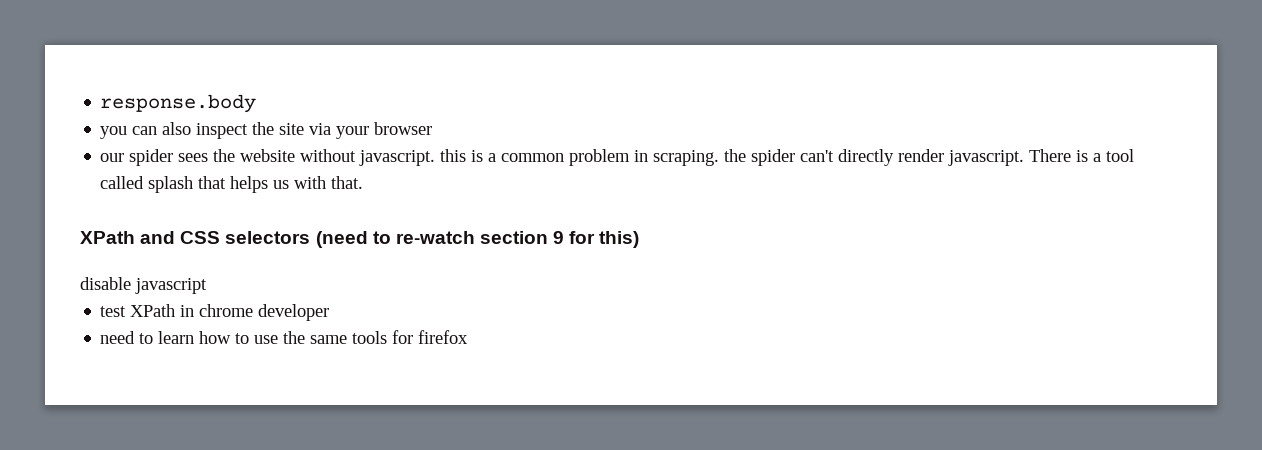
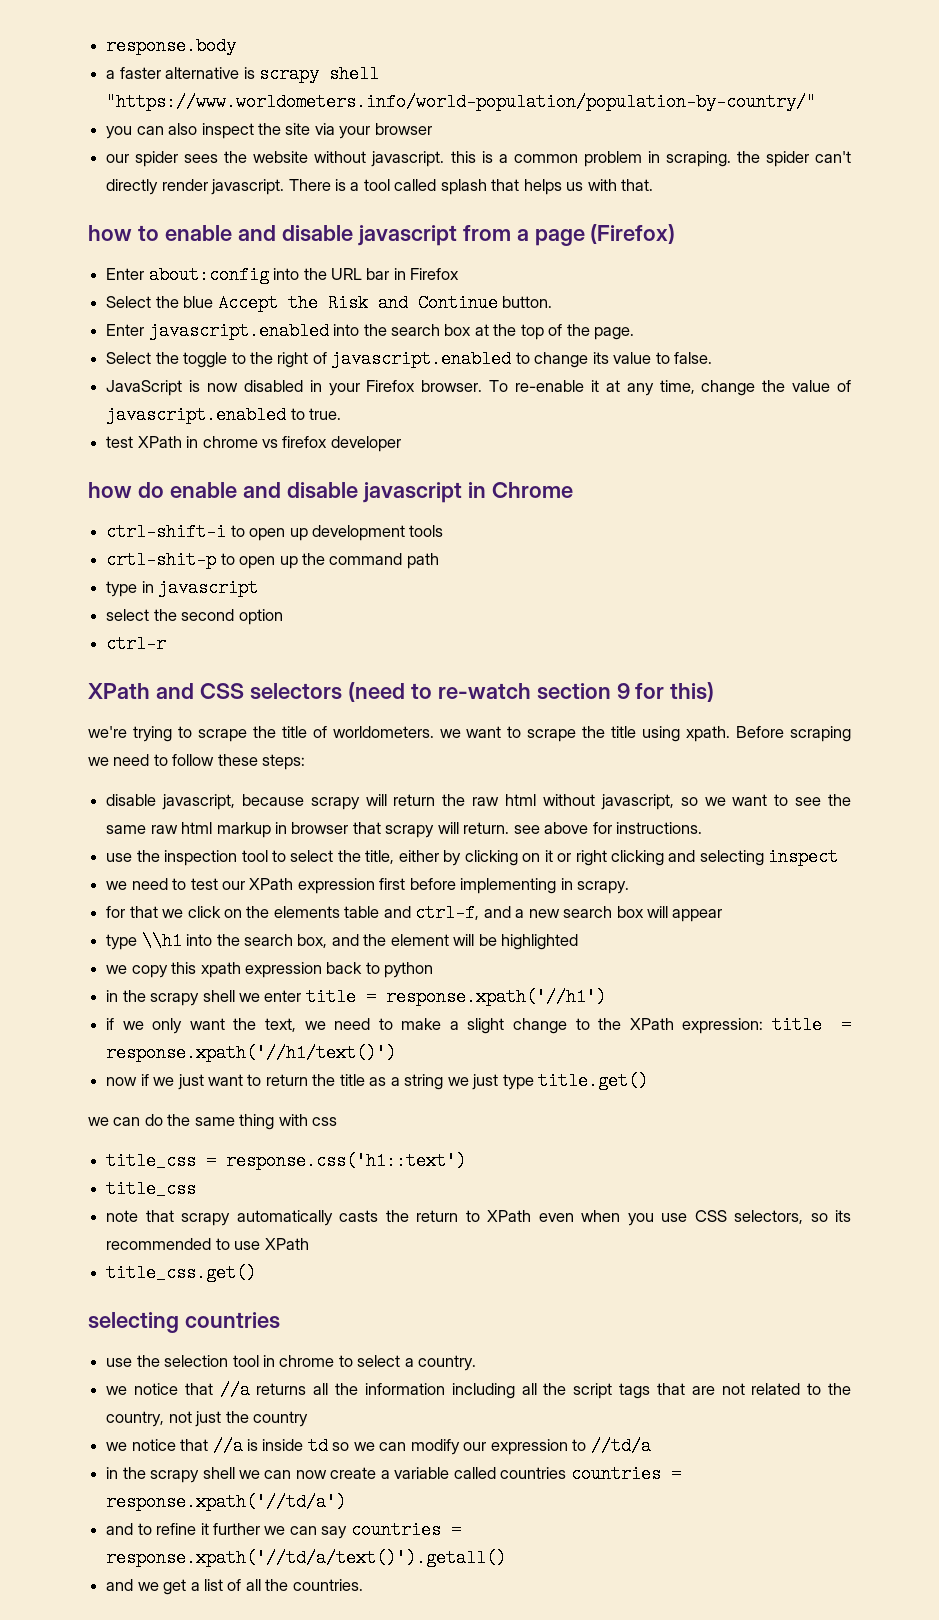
(257, 103) none -> [106,65,379,83] [106,93,817,111] // a faster alternative is scrapy shell "https://www.worldometers.info/world-population/population-by-country/"
(364, 182) none -> [88,224,676,246] [106,266,460,284] [106,294,552,312] [106,322,635,340] [106,350,713,368] [106,380,851,396] [106,406,342,424] [106,436,401,452] [88,482,573,503] [106,523,444,541] [106,551,439,569] [106,579,259,597] [106,609,283,625] [106,635,167,653] // how to enable and disable javascript from a page (Firefox) // Enter about:config into the URL bar in Firefox // Select the blue Accept the Risk and Continue button. // Enter javascript.enabled into the search box at the top of the page. // Select the toggle to the right of javascript.enabled to change its value to false. // JavaScript is now disabled in your Firefox browser. To re-enable it at any time, change the value of javascript.enabled to true. // test XPath in chrome vs firefox developer // how do enable and disable javascript in Chrome // ctrl-shift-i to open up development tools // crtl-shit-p to open up the command path // type in javascript // select the second option // ctrl-r
[80,277,207,294] [100,304,330,321] [100,330,469,344] disable javascript // test XPath in chrome developer // need to learn how to use the same tools for firefox -> [88,726,852,742] [88,754,306,770] [106,794,852,810] [106,822,703,838] [106,848,839,866] [106,878,630,894] [106,904,723,922] [106,932,579,950] [106,962,434,978] [106,988,606,1006] [106,1016,851,1034] [106,1044,397,1062] [106,1072,648,1090] [88,1114,338,1130] [106,1152,467,1170] [106,1180,197,1198] [106,1210,852,1226] [106,1238,309,1250] [106,1264,257,1282] [88,1312,280,1333] [106,1355,477,1371] [106,1381,852,1399] [106,1411,308,1427] [106,1437,651,1455] [106,1465,681,1483] [106,1493,347,1511] [106,1521,461,1539] [106,1549,507,1567] [106,1579,363,1595] we're trying to scrape the title of worldometers. we want to scrape the title using xpath. Before scraping we need to follow these steps: // disable javascript, because scrapy will return the raw html without javascript, so we want to see the same raw html markup in browser that scrapy will return. see above for instructions. // use the inspection tool to select the title, either by clicking on it or right clicking and selecting inspect // we need to test our XPath expression first before implementing in scrapy. // for that we click on the elements table and ctrl-f, and a new search box will appear // type \\h1 into the search box, and the element will be highlighted // we copy this xpath expression back to python // in the scrapy shell we enter title = response.xpath('//h1') // if we only want the text, we need to make a slight change to the XPath expression: title = response.xpath('//h1/text()') // now if we just want to return the title as a string we just type title.get() // we can do the same thing with css // title_css = response.css('h1::text') // title_css // note that scrapy automatically casts the return to XPath even when you use CSS selectors, so its recommended to use XPath // title_css.get() // selecting countries // use the selection tool in chrome to select a country. // we notice that //a returns all the information including all the script tags that are not related to the country, not just the country // we notice that //a is inside td so we can modify our expression to //td/a // in the scrapy shell we can now create a variable called countries countries = response.xpath('//td/a') // and to refine it further we can say countries = response.xpath('//td/a/text()').getall() // and we get a list of all the countries.

